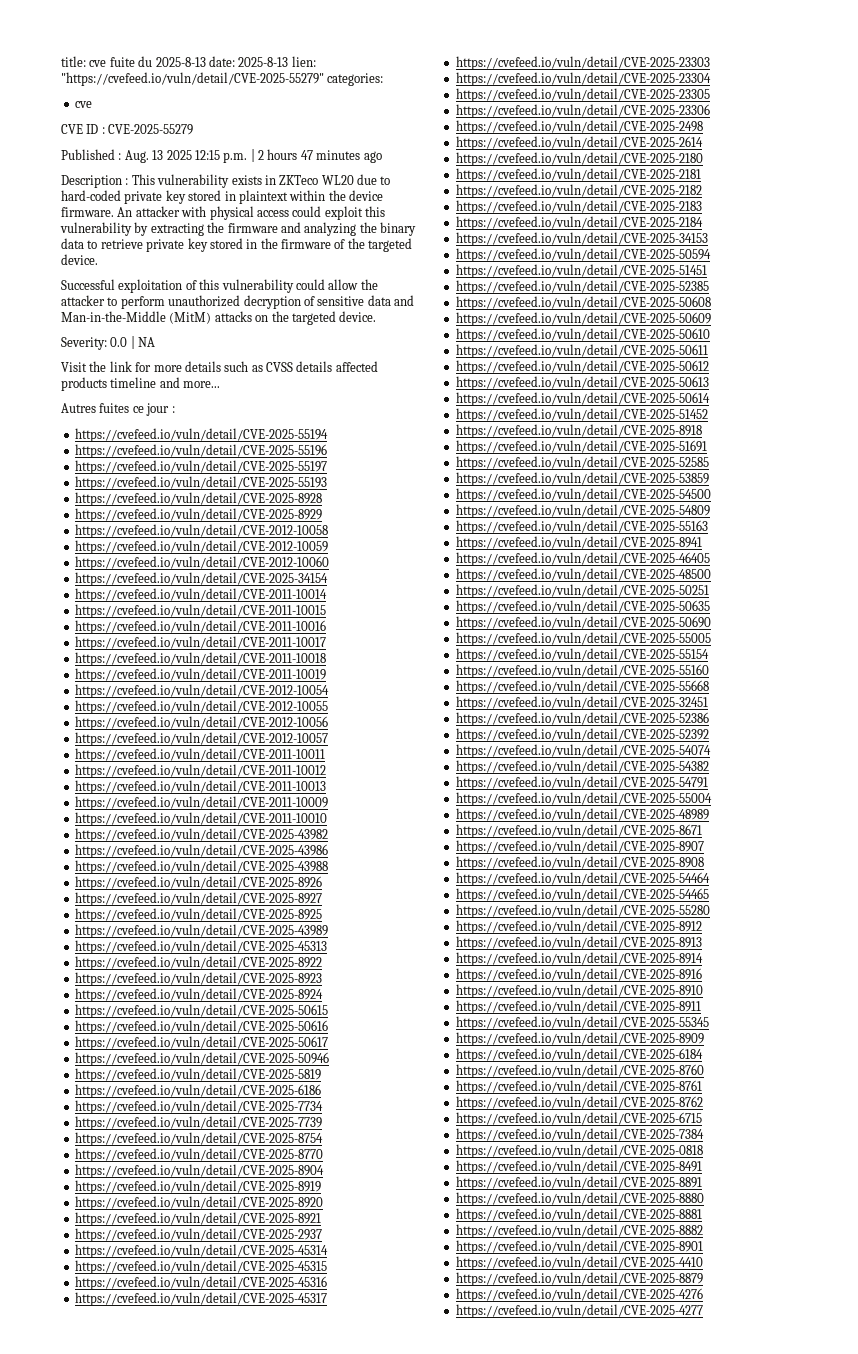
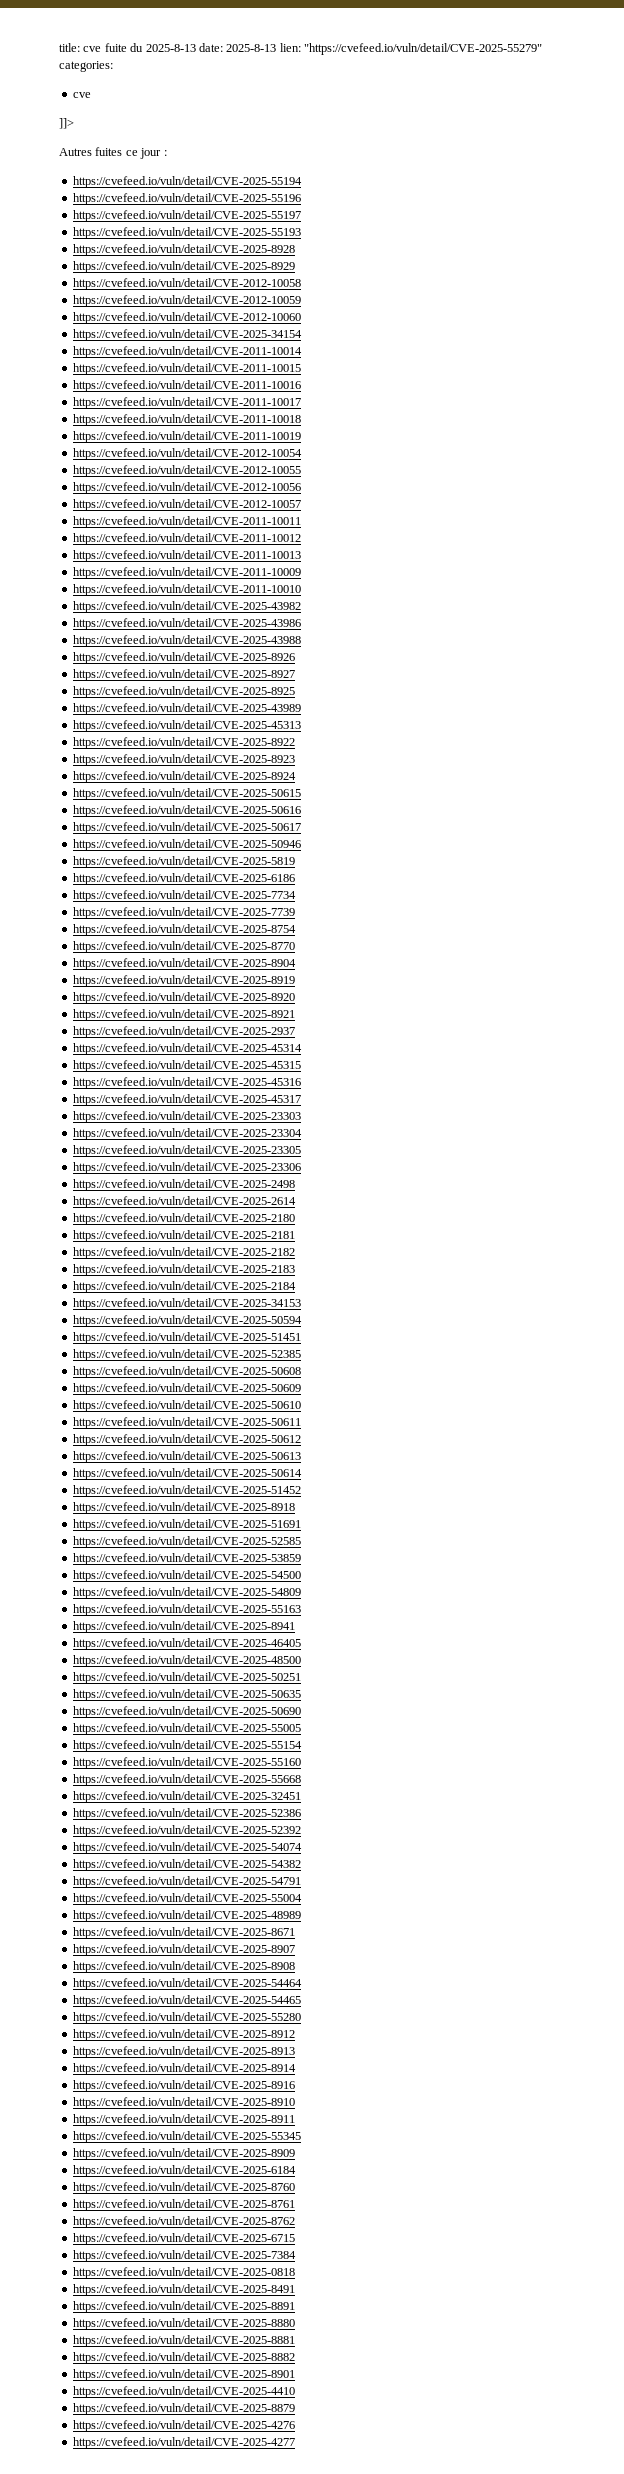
[61,124,194,135] [61,149,382,163] [61,174,391,188] [61,190,383,204] [61,206,385,220] [60,222,416,236] [61,238,413,252] [61,254,98,265] [61,279,378,293] [61,295,414,309] [61,311,377,325] [61,336,156,350] [61,361,378,372] [61,377,221,391] CVE ID : CVE-2025-55279 // Published : Aug. 13 2025 12:15 p.m. | 2 hours 47 minutes ago // Description : This vulnerability exists in ZKTeco WL20 due to hard-coded private key stored in plaintext within the device firmware. An attacker with physical access could exploit this vulnerability by extracting the firmware and analyzing the binary data to retrieve private key stored in the firmware of the targeted device. // Successful exploitation of this vulnerability could allow the attacker to perform unauthorized decryption of sensitive data and Man-in-the-Middle (MitM) attacks on the targeted device. // Severity: 0.0 | NA // Visit the link for more details such as CVSS details affected products timeline and more... -> [59,118,74,129] ]]>

